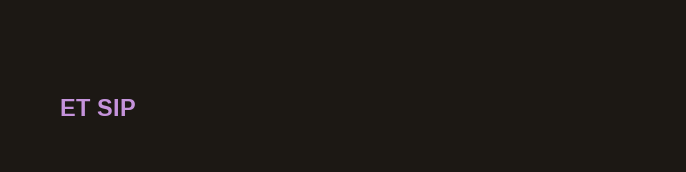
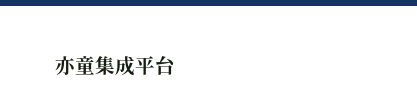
[60,99,136,116] ET SIP -> [55,55,176,76] 亦童集成平台

